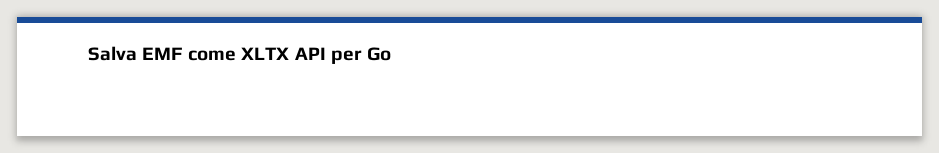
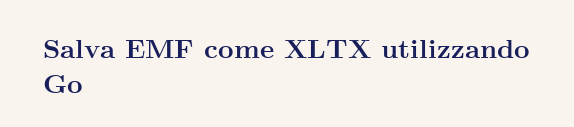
[294,47,362,64] API per -> [381,40,530,58] utilizzando

